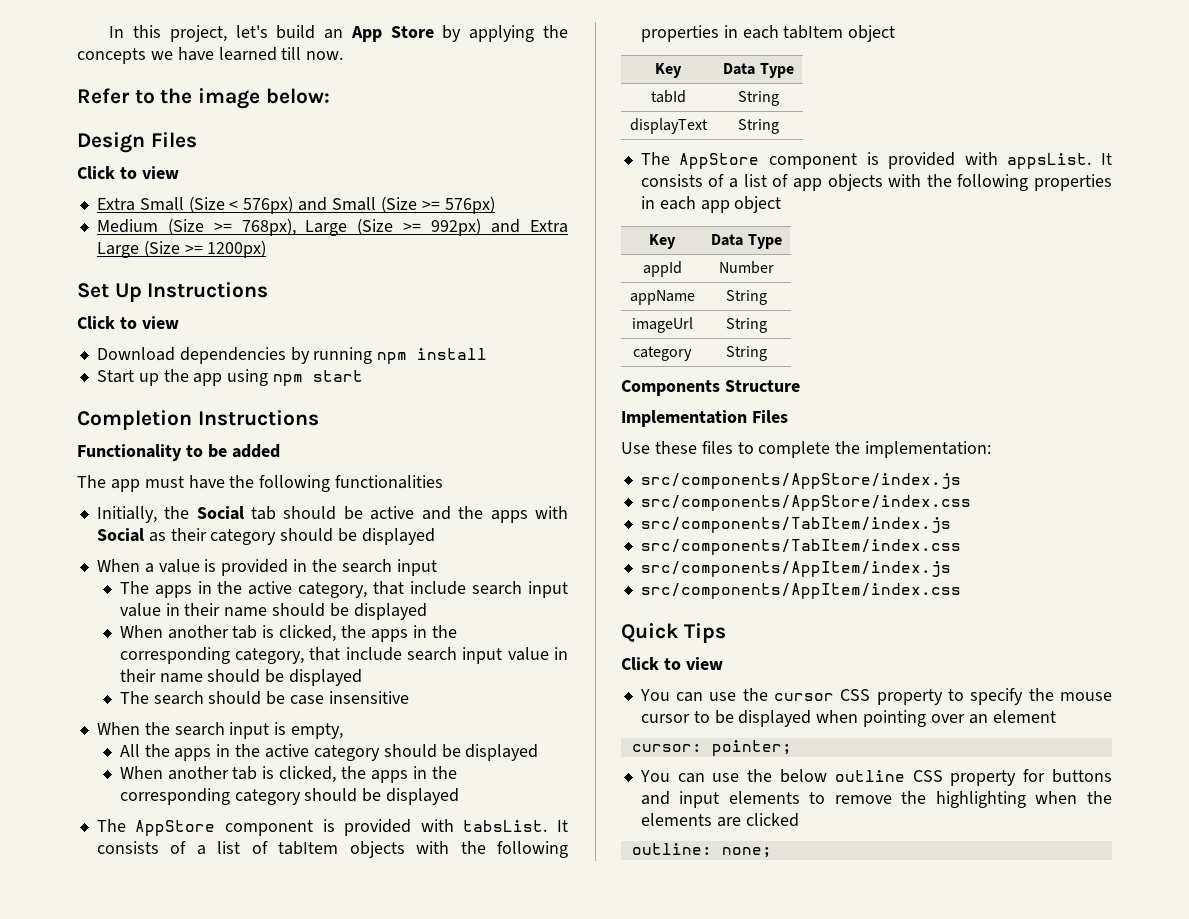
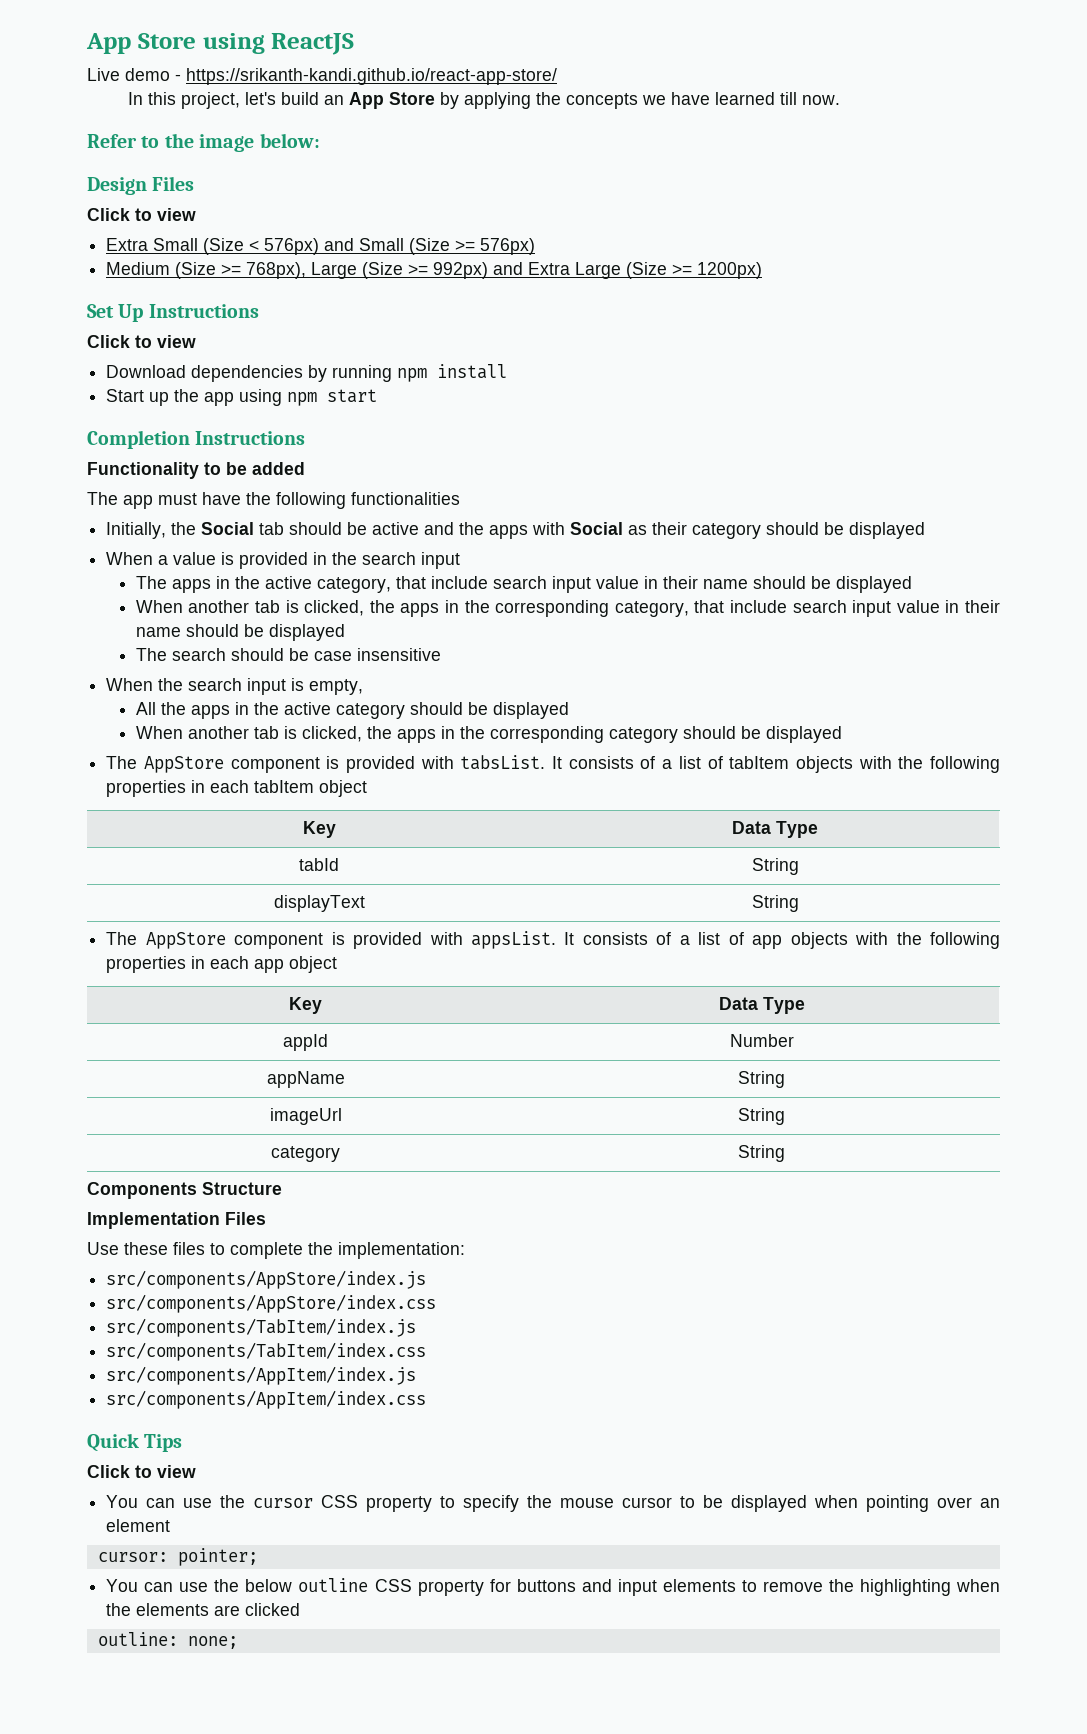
(109, 32) none -> [86,33,355,55] [87,68,557,85] App Store using ReactJS // Live demo - https://srikanth-kandi.github.io/react-app-store/ //

